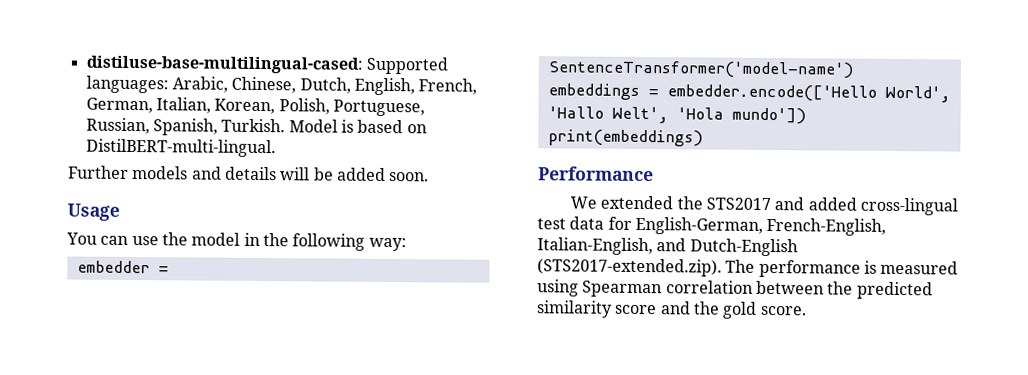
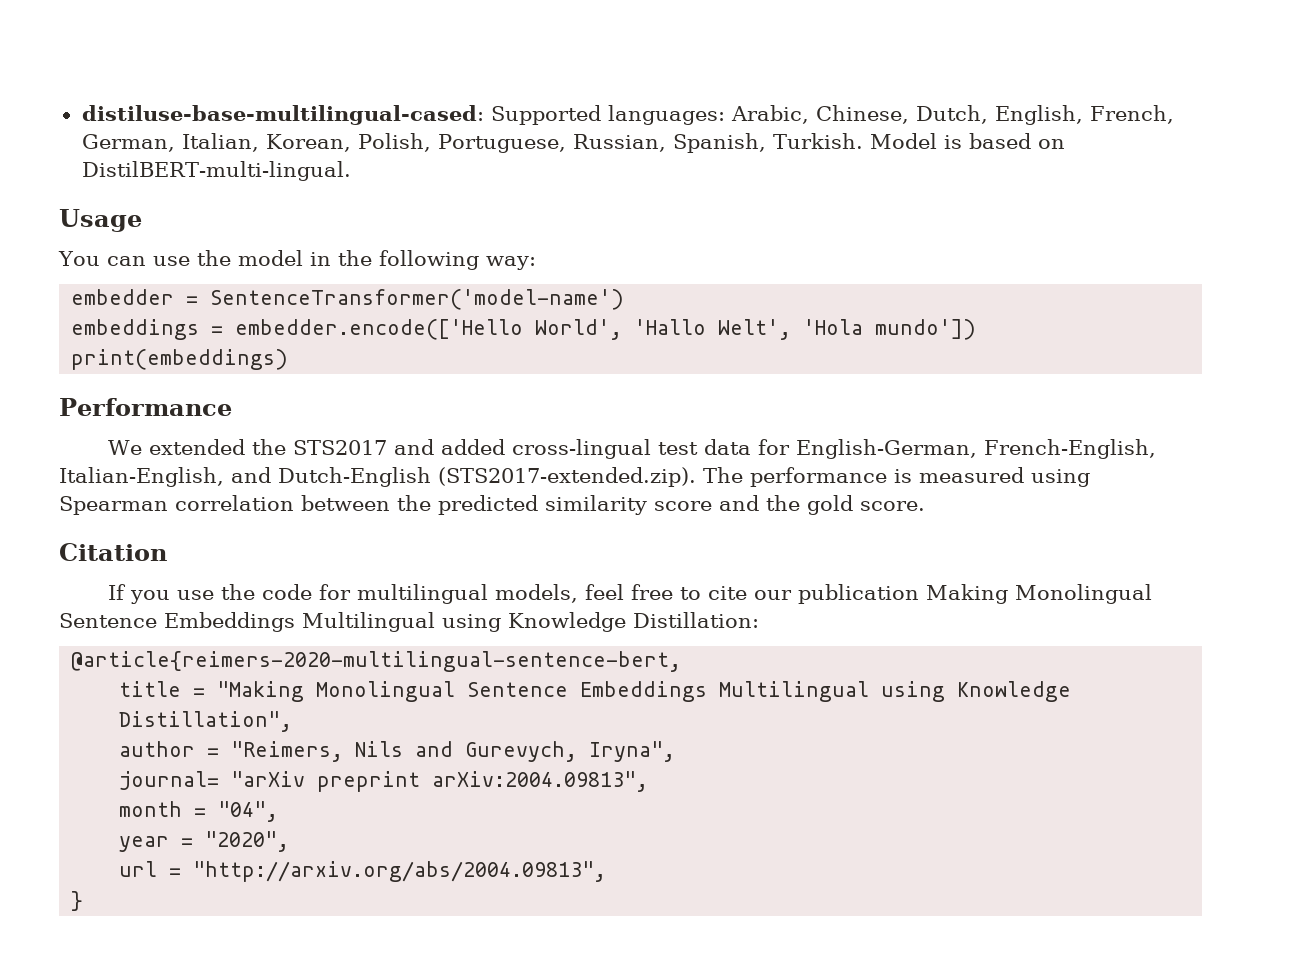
[68,165,430,182] // Further models and details will be added soon. -> (351, 171) none
(807, 310) none -> [59,543,167,561] [107,584,1152,604] [59,612,759,632] [71,651,682,672] [119,681,1072,702] [119,711,293,732] [119,741,676,762] [119,771,649,792] [119,801,279,822] [119,831,290,852] [119,861,607,882] [71,891,84,911] // Citation // If you use the code for multilingual models, feel free to cite our publication Making Monolingual Sentence Embeddings Multilingual using Knowledge Distillation: // @article{reimers-2020-multilingual-sentence-bert, // title = "Making Monolingual Sentence Embeddings Multilingual using Knowledge Distillation", // author = "Reimers, Nils and Gurevych, Iryna", // journal= "arXiv preprint arXiv:2004.09813", // month = "04", // year = "2020", // url = "http://arxiv.org/abs/2004.09813", // }

